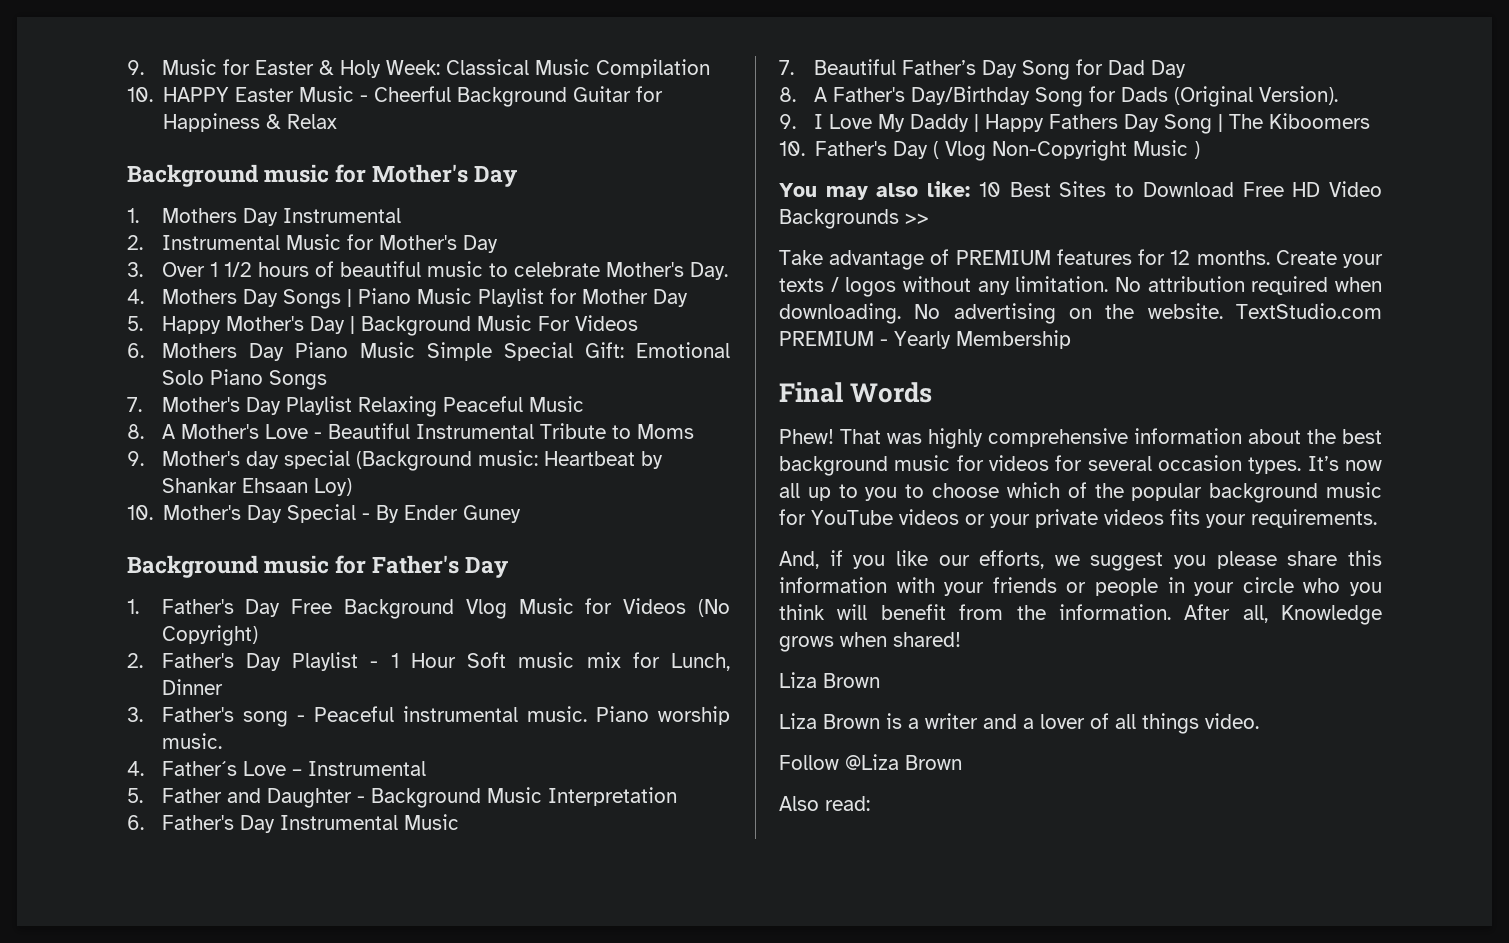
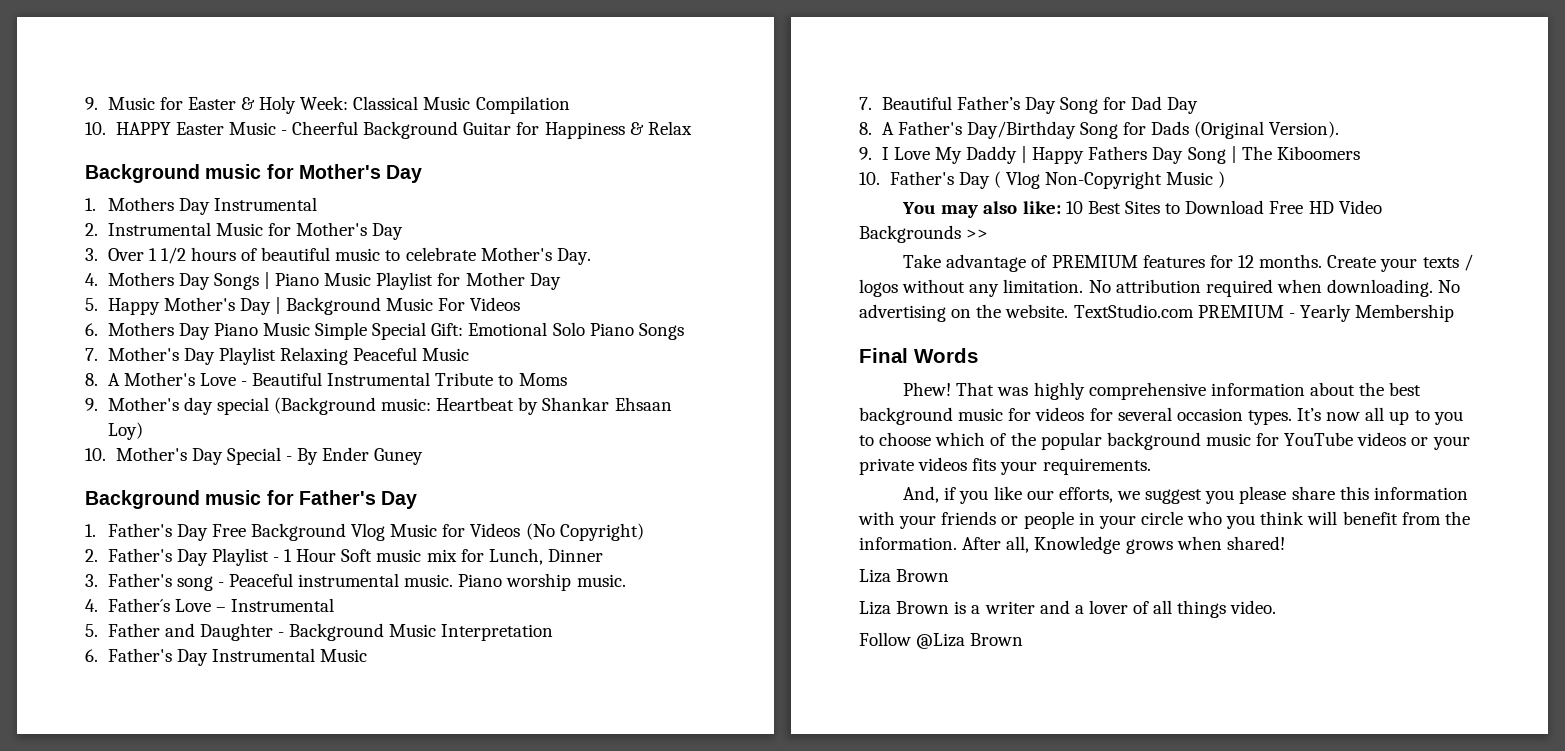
[779,796,870,811] // Also read: -> (1024, 639) none

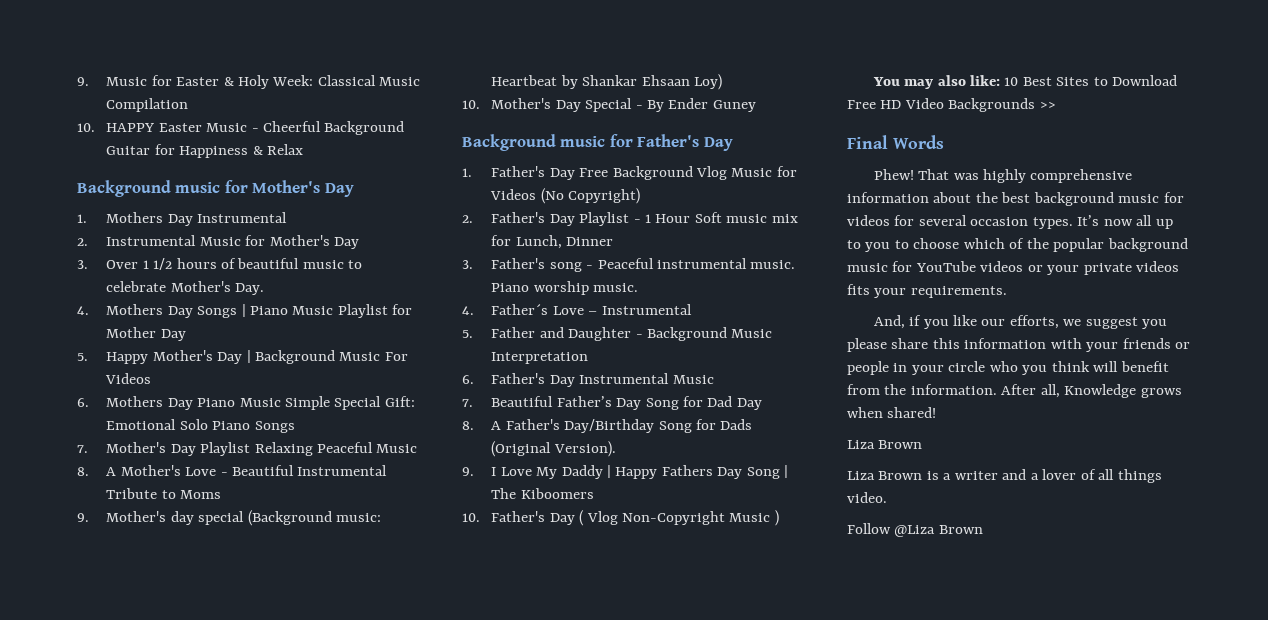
[903,254,1473,272] [859,279,1461,297] [859,304,1455,322] // Take advantage of PREMIUM features for 12 months. Create your texts / logos without any limitation. No attribution required when downloading. No advertising on the website. TextStudio.com PREMIUM - Yearly Membership -> (1056, 105) none

